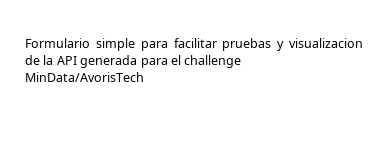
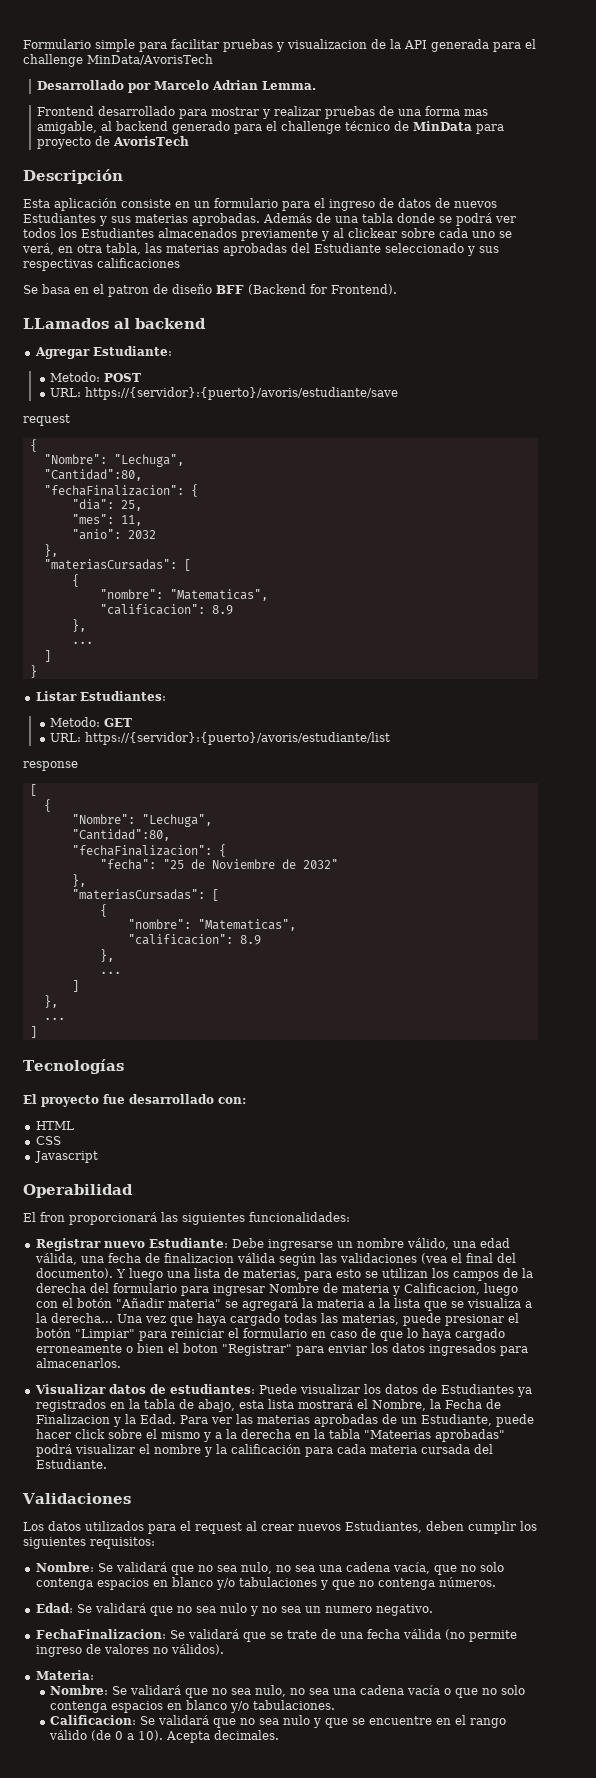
(144, 77) none -> [37,80,317,93] [37,106,489,119] [37,121,505,134] [37,136,190,149] [23,169,123,184] [23,198,497,211] [23,213,516,226] [23,228,512,241] [22,243,499,256] [23,258,180,271] [23,284,397,297] [23,318,206,329] [34,346,172,359] [49,372,141,382] [49,387,398,400] [23,414,70,426] [29,439,37,452] [43,454,184,467] [43,469,142,481] [43,484,198,497] [71,499,142,511] [71,514,142,526] [71,529,156,540] [43,544,58,557] [43,559,191,571] [71,574,79,587] [99,589,268,601] [99,604,233,615] [71,619,86,632] [71,641,93,644] [43,650,51,662] [29,665,37,678] [35,691,166,701] [49,717,132,727] [49,732,390,745] [23,761,78,771] [29,784,37,796] [43,799,51,812] [71,814,212,827] [71,829,170,841] [71,844,226,857] [99,859,338,870] [71,874,86,887] [71,889,219,901] [99,904,107,917] [127,919,296,931] [127,934,261,945] [99,949,114,962] [99,971,121,974] [71,980,79,992] [43,995,58,1008] [43,1017,65,1020] [29,1026,37,1038] [23,1059,124,1074] [23,1094,246,1107] [35,1121,74,1130] [35,1136,61,1145] [33,1151,98,1163] [23,1184,133,1198] [23,1212,350,1225] [35,1238,510,1251] [34,1253,516,1266] [35,1268,533,1281] [35,1283,518,1296] [35,1298,532,1311] [35,1313,519,1326] [35,1328,505,1341] [35,1343,528,1356] [35,1358,121,1368] [34,1384,532,1397] [35,1399,501,1412] [35,1414,534,1427] [35,1429,505,1442] [35,1444,493,1457] [35,1459,107,1469] [22,1493,131,1504] [23,1521,537,1534] [23,1537,155,1549] [35,1562,504,1575] [35,1577,496,1590] [35,1603,433,1616] [35,1629,517,1642] [35,1644,224,1657] [35,1670,94,1680] [49,1685,525,1698] [49,1700,335,1713] [49,1715,506,1728] [48,1730,279,1743] // Desarrollado por Marcelo Adrian Lemma. // Frontend desarrollado para mostrar y realizar pruebas de una forma mas amigable, al backend generado para el challenge técnico de MinData para proyecto de AvorisTech // Descripción // Esta aplicación consiste en un formulario para el ingreso de datos de nuevos Estudiantes y sus materias aprobadas. Además de una tabla donde se podrá ver todos los Estudiantes almacenados previamente y al clickear sobre cada uno se verá, en otra tabla, las materias aprobadas del Estudiante seleccionado y sus respectivas calificaciones // Se basa en el patron de diseño BFF (Backend for Frontend). // LLamados al backend // Agregar Estudiante: // Metodo: POST // URL: https://{servidor}:{puerto}/avoris/estudiante/save // request // { // "Nombre": "Lechuga", // "Cantidad":80, // "fechaFinalizacion": { // "dia": 25, // "mes": 11, // "anio": 2032 // }, // "materiasCursadas": [ // { // "nombre": "Matematicas", // "calificacion": 8.9 // }, // ... // ] // } // Listar Estudiantes: // Metodo: GET // URL: https://{servidor}:{puerto}/avoris/estudiante/list // response // [ // { // "Nombre": "Lechuga", // "Cantidad":80, // "fechaFinalizacion": { // "fecha": "25 de Noviembre de 2032" // }, // "materiasCursadas": [ // { // "nombre": "Matematicas", // "calificacion": 8.9 // }, // ... // ] // }, // ... // ] // Tecnologías // El proyecto fue desarrollado con: // HTML // CSS // Javascript // Operabilidad // El fron proporcionará las siguientes funcionalidades: // Registrar nuevo Estudiante: Debe ingresarse un nombre válido, una edad válida, una fecha de finalizacion válida según las validaciones (vea el final del documento). Y luego una lista de materias, para esto se utilizan los campos de la derecha del formulario para ingresar Nombre de materia y Calificacion, luego con el botón "Añadir materia" se agregará la materia a la lista que se visualiza a la derecha... Una vez que haya cargado todas las materias, puede presionar el botón "Limpiar" para reiniciar el formulario en caso de que lo haya cargado erroneamente o bien el boton "Registrar" para enviar los datos ingresados para almacenarlos. // Visualizar datos de estudiantes: Puede visualizar los datos de Estudiantes ya registrados en la tabla de abajo, esta lista mostrará el Nombre, la Fecha de Finalizacion y la Edad. Para ver las materias aprobadas de un Estudiante, puede hacer click sobre el mismo y a la derecha en la tabla "Mateerias aprobadas" podrá visualizar el nombre y la calificación para cada materia cursada del Estudiante. // Validaciones // Los datos utilizados para el request al crear nuevos Estudiantes, deben cumplir los siguientes requisitos: // Nombre: Se validará que no sea nulo, no sea una cadena vacía, que no solo contenga espacios en blanco y/o tabulaciones y que no contenga números. // Edad: Se validará que no sea nulo y no sea un numero negativo. // FechaFinalizacion: Se validará que se trate de una fecha válida (no permite ingreso de valores no válidos). // Materia: // Nombre: Se validará que no sea nulo, no sea una cadena vacía o que no solo contenga espacios en blanco y/o tabulaciones. // Calificacion: Se validará que no sea nulo y que se encuentre en el rango válido (de 0 a 10). Acepta decimales.

